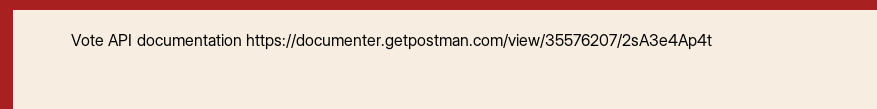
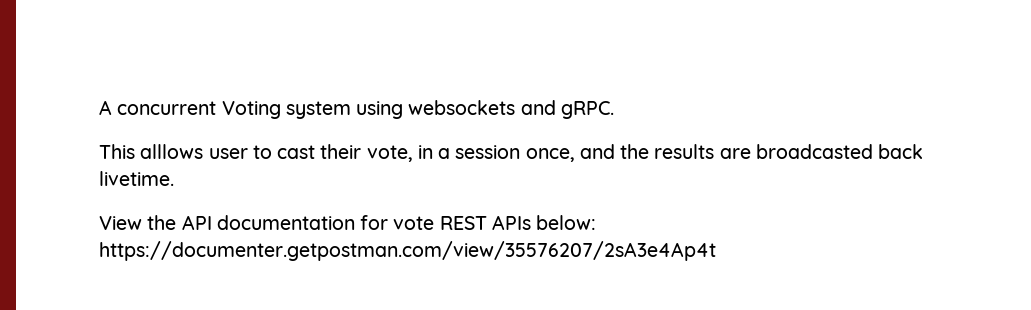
[71,34,242,46] Vote API documentation -> [99,100,614,119] [99,144,924,162] [99,171,174,186] [99,215,597,230] A concurrent Voting system using websockets and gRPC. // This alllows user to cast their vote, in a session once, and the results are broadcasted back livetime. // View the API documentation for vote REST APIs below:

